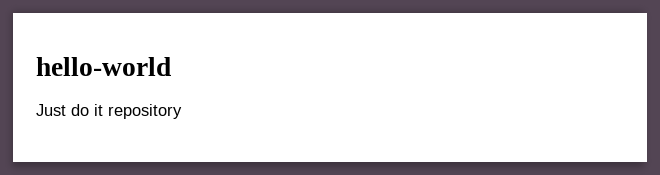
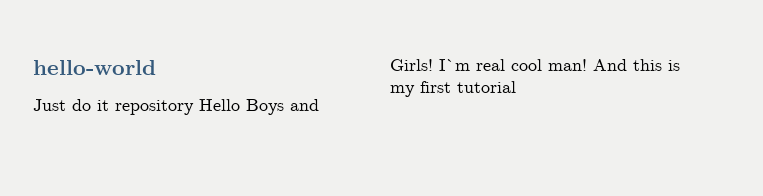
(182, 111) none -> [199,99,319,115] [390,59,680,71] [390,81,516,97] Hello Boys and Girls! I`m real cool man! And this is my first tutorial

